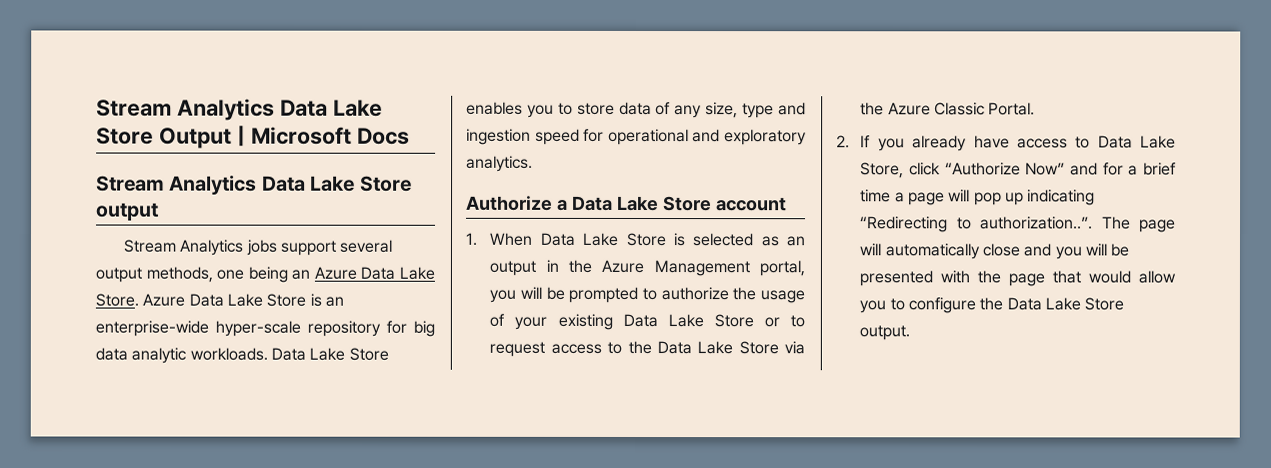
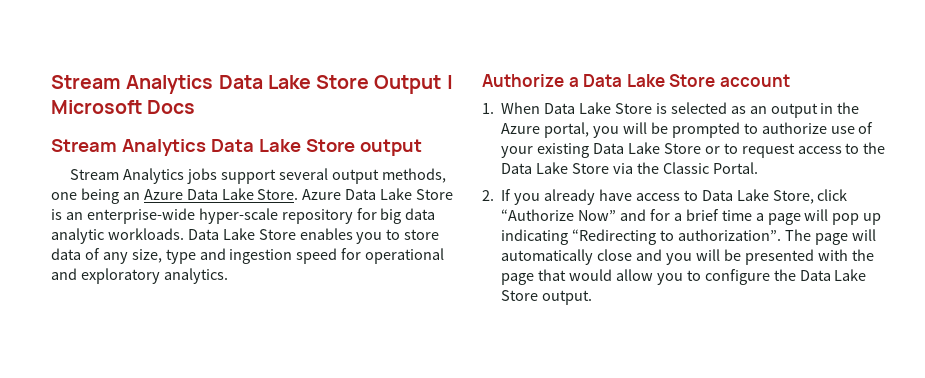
[653,260,750,277] Management -> (541, 128) none
[732,287,805,304] the usage -> [830,126,855,134] use
[887,102,931,116] Azure -> (659, 168) none
[980,216,1094,230] authorization..”. -> [677,229,781,241] authorization”.

